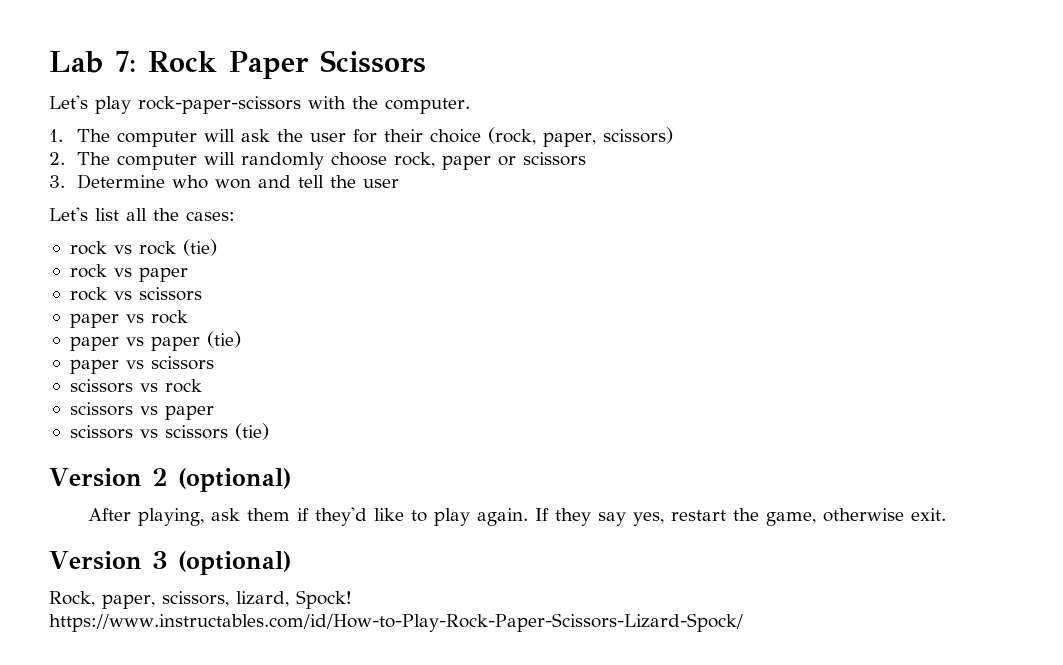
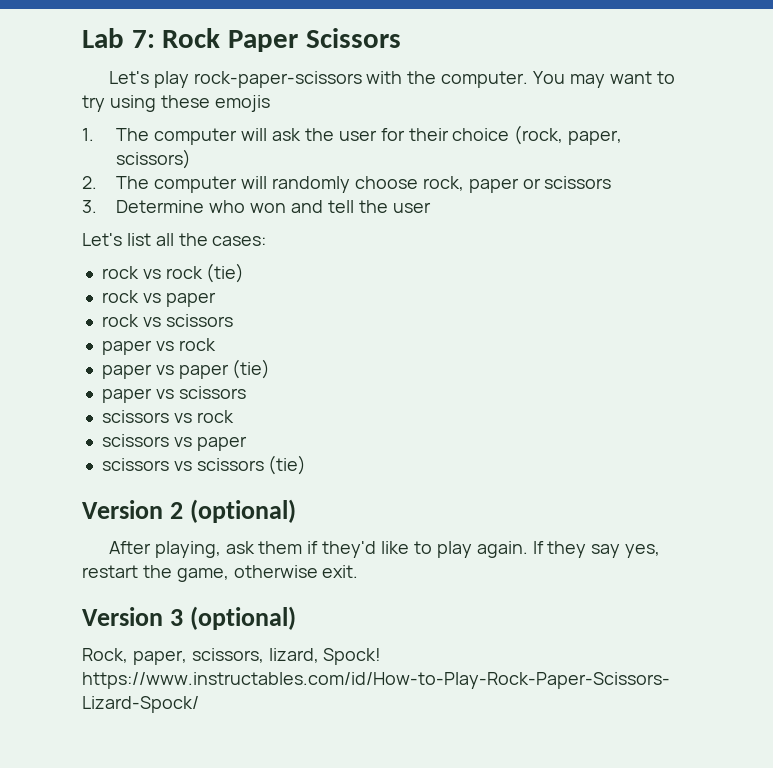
(470, 106) none -> [533,71,675,88] [82,95,270,112] You may want to try using these emojis

